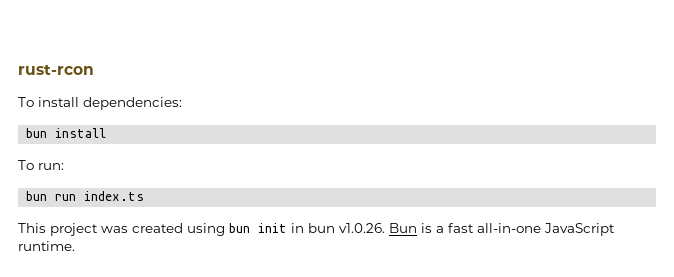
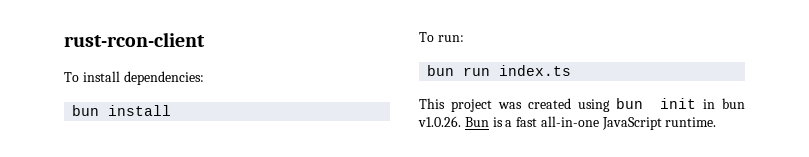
[18,64,94,75] rust-rcon -> [64,32,205,47] rust-rcon-client

